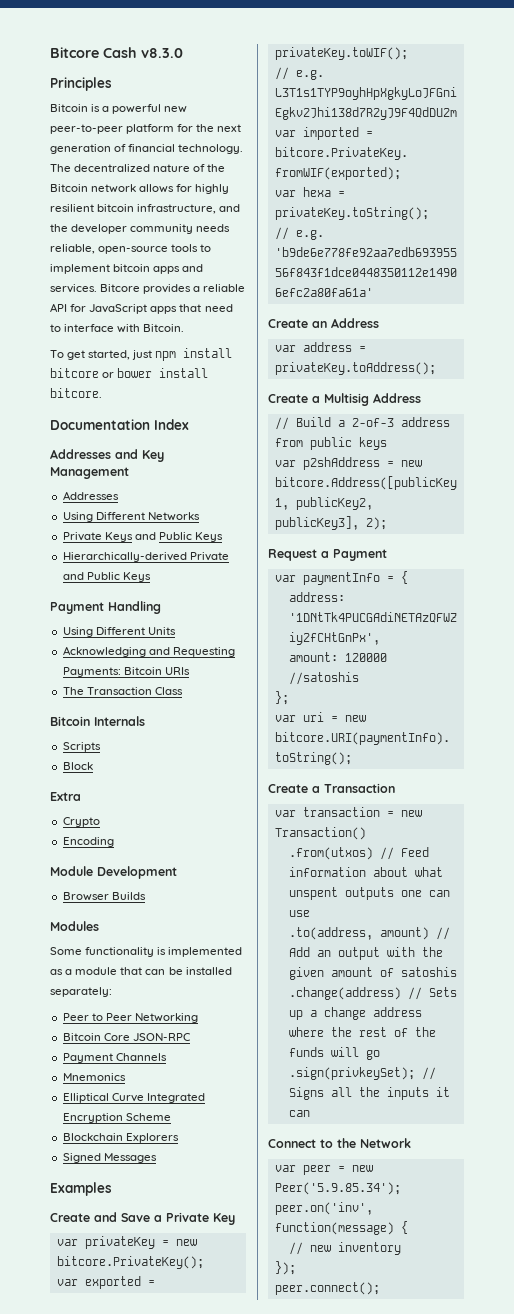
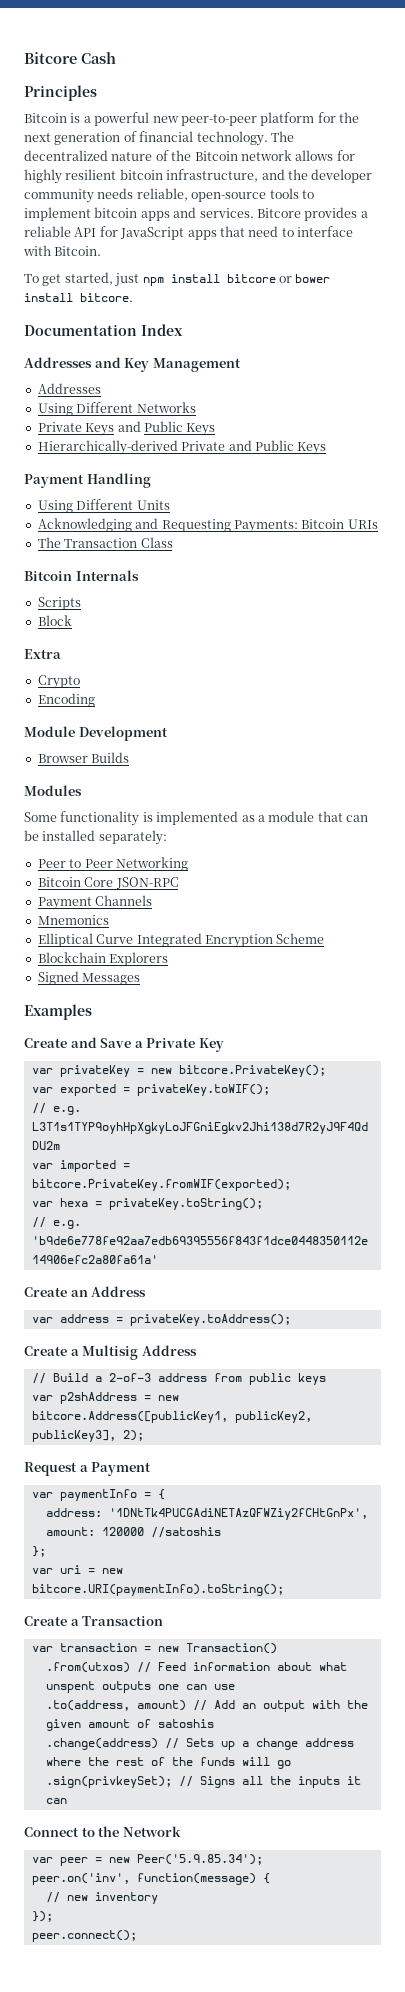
[141,48,183,58] v8.3.0 -> (116, 58) none

